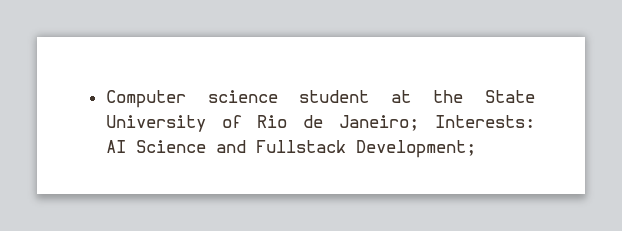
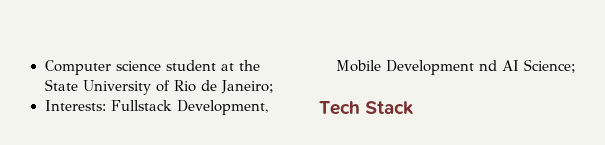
[435,115,535,128] [105,140,476,158] Interests: AI Science and Fullstack Development; -> [44,100,268,115] [335,59,576,75] [319,101,414,115] // Interests: Fullstack Development, Mobile Development nd AI Science; // Tech Stack

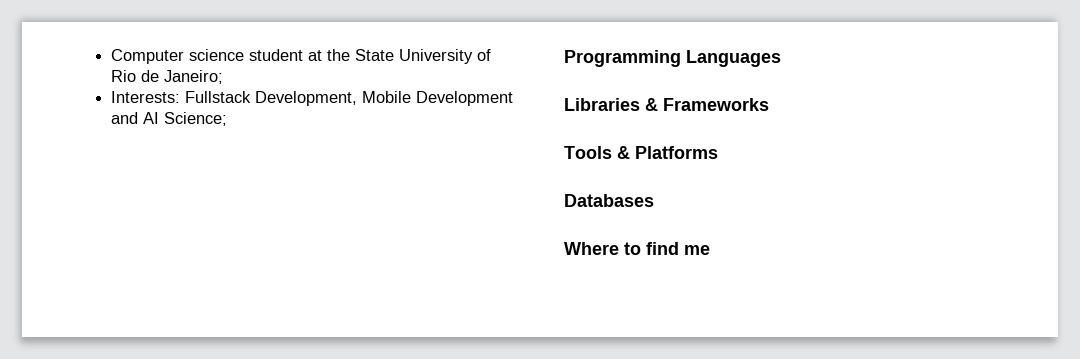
[478,60,497,71] nd -> [111,112,139,124] and
[319,101,414,115] Tech Stack -> [564,50,781,67] [564,98,769,111] [564,146,718,159] [564,194,654,207] [564,242,710,255] Programming Languages // Libraries & Frameworks // Tools & Platforms // Databases // Where to find me

